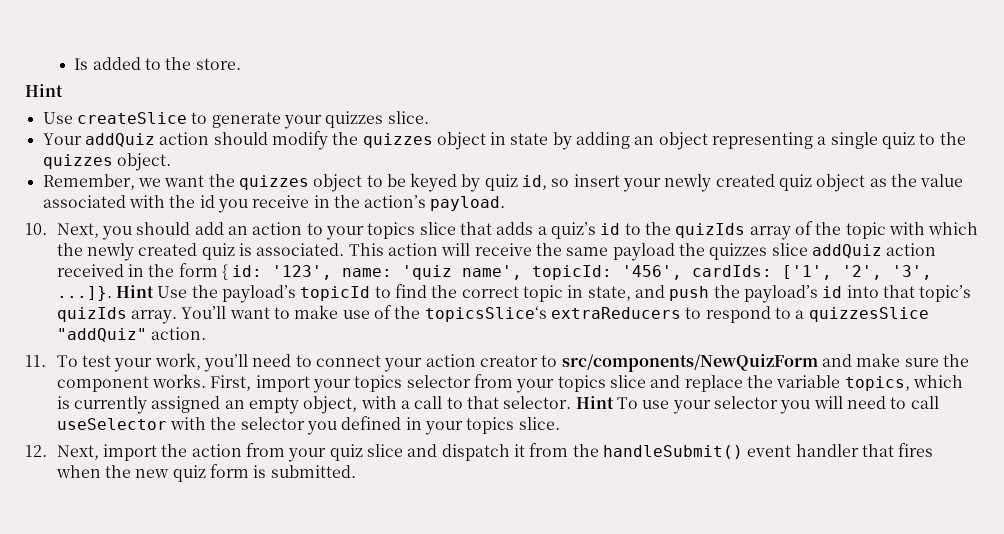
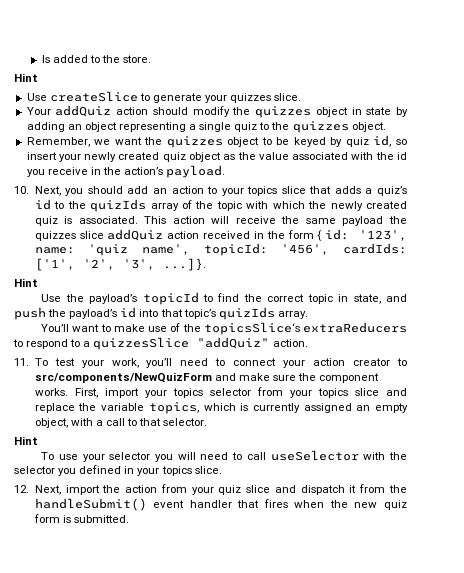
[116,285,155,298] Hint -> [14,278,38,287] // Hint //
(178, 317) none -> (308, 315) //
[575,396,614,409] Hint -> [14,436,38,445] // Hint //

